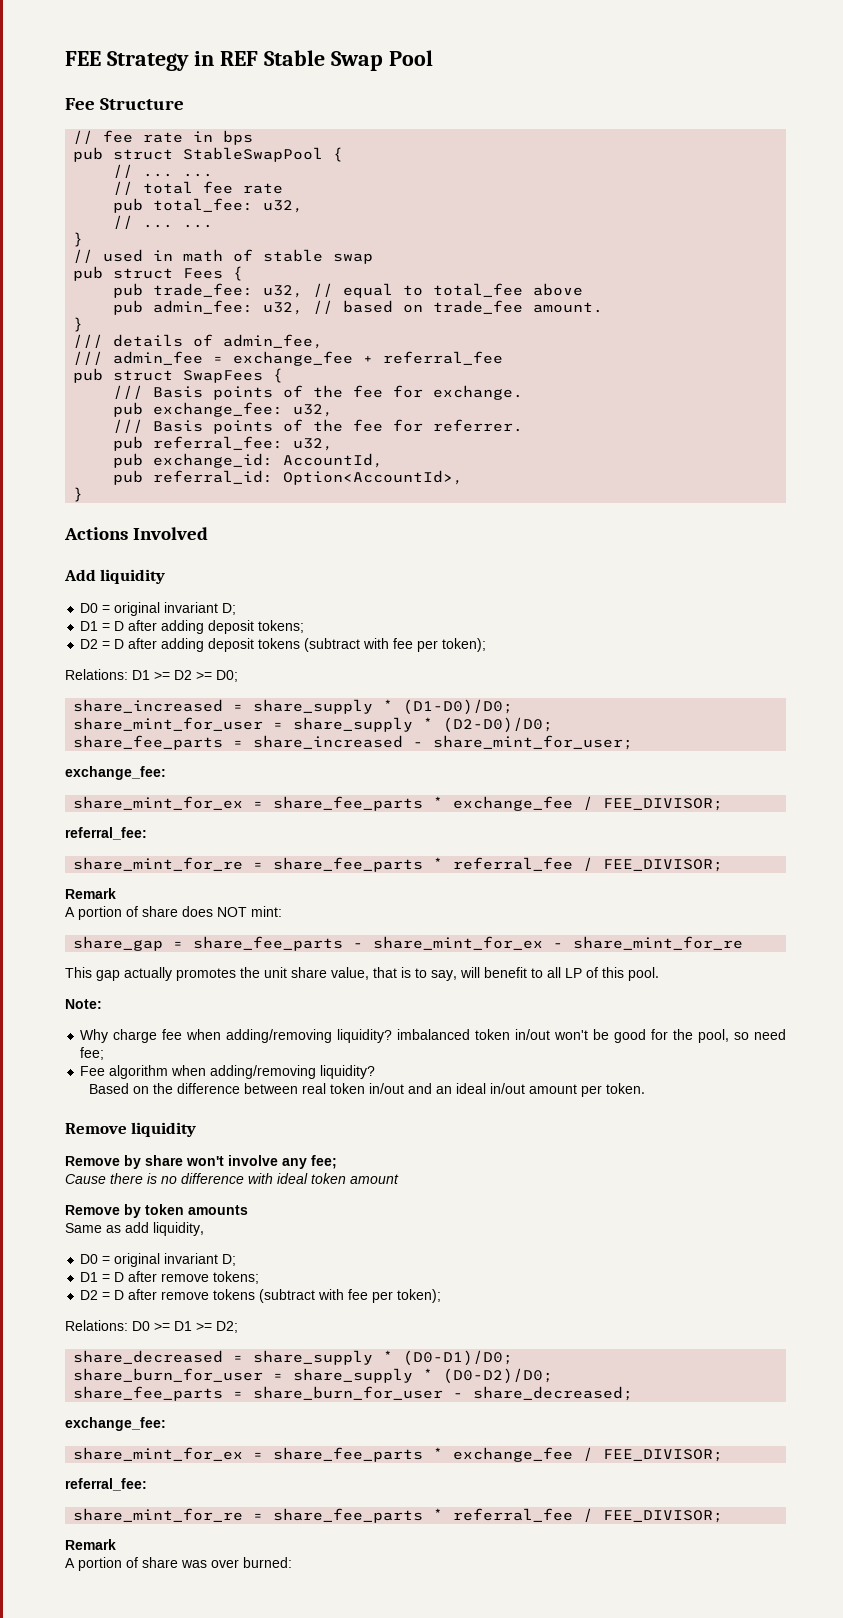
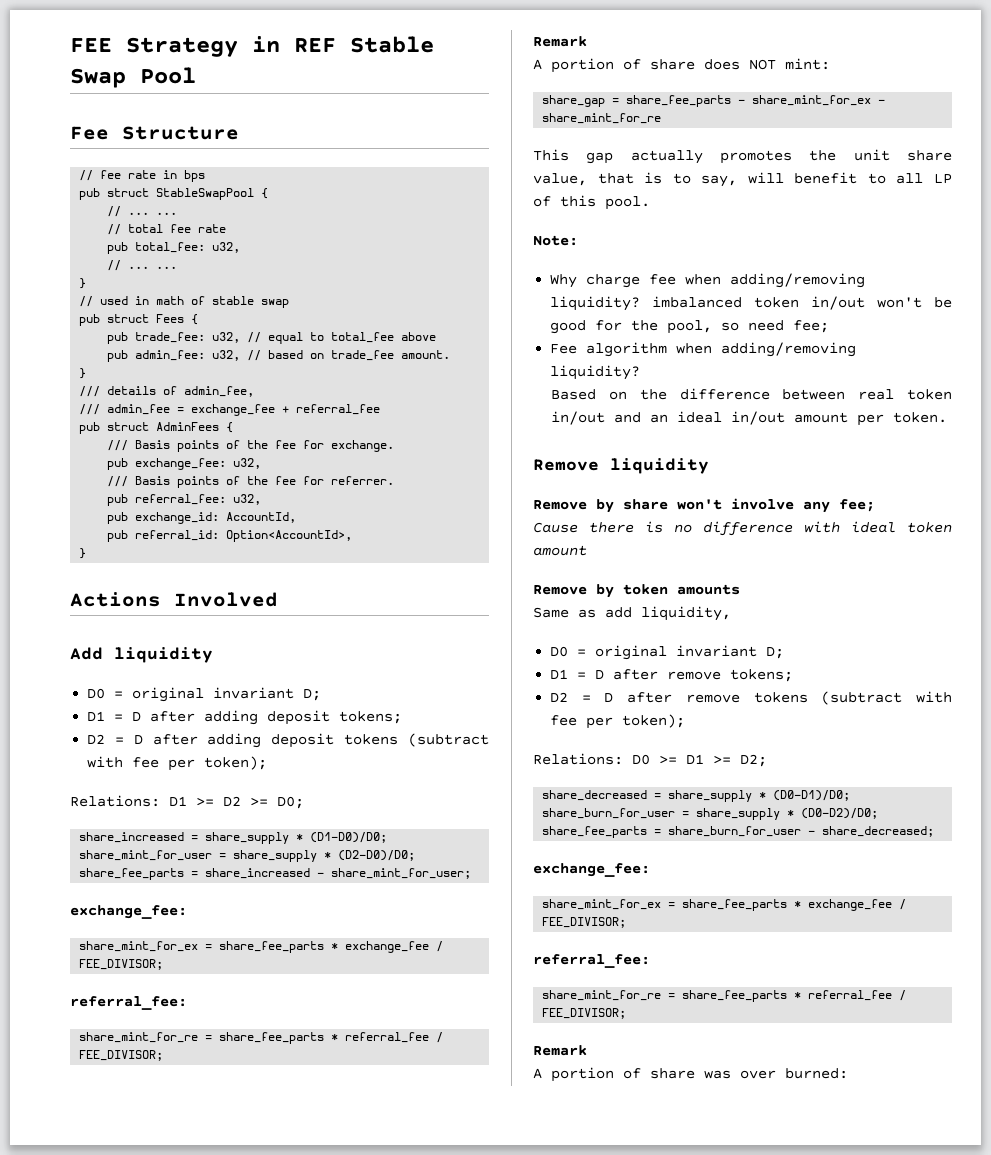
[183,370,264,383] SwapFees -> [156,422,220,431] AdminFees

